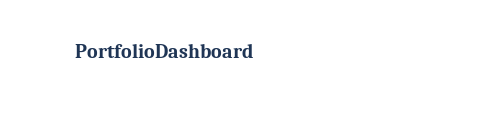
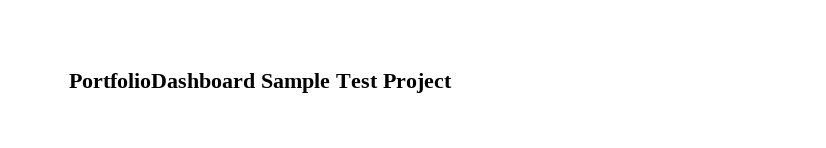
(253, 50) none -> [261,73,452,93] Sample Test Project

